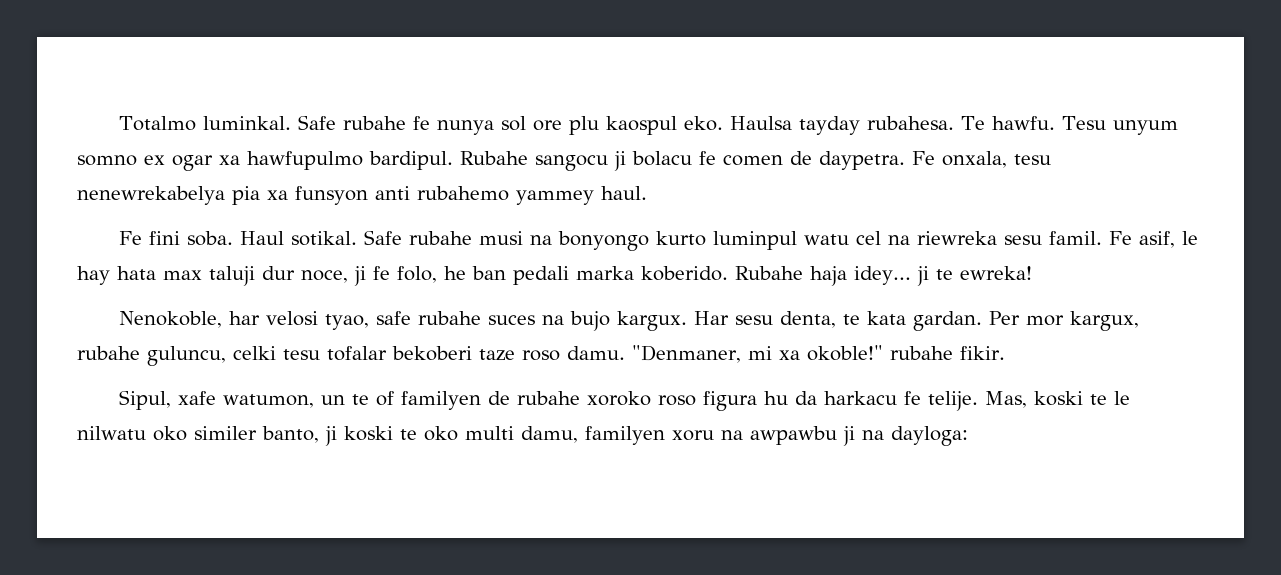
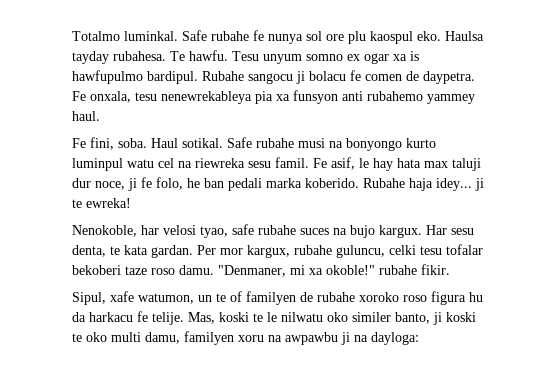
(240, 160) none -> [410,51,419,61] is
[77,186,225,205] nenewrekabelya -> [161,91,252,104] nenewrekableya
[148,231,180,245] fini -> [90,137,114,150] fini,

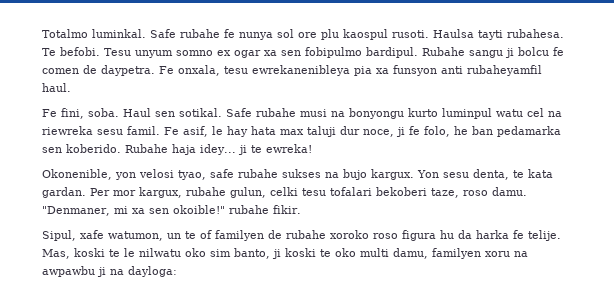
[417,31,484,41] [72,51,109,64] eko. Haulsa tayday -> [392,29,503,40] rusoti. Haulsa tayti
[189,50,228,61] hawfu. -> [60,47,100,56] befobi.
[410,51,419,61] [72,70,346,84] is hawfupulmo bardipul. Rubahe sangocu ji bolacu -> [281,47,549,58] sen fobipulmo bardipul. Rubahe sangu ji bolcu
[161,91,252,104] nenewrekableya -> [252,65,350,76] ewrekanenibleya
[367,91,475,104] rubahemo yammey -> [467,65,542,76] rubaheyamfil
(178, 143) none -> [155,111,175,117] sen
[346,138,402,151] bonyongo -> [349,108,404,119] bonyongu
[228,178,302,191] pedali marka -> [497,126,561,137] [42,147,62,153] pedamarka sen
[72,225,159,237] Nenokoble, har -> [42,169,136,180] Okonenible, yon
[300,228,329,235] suces -> [282,169,321,178] sukses
[426,225,447,235] Har -> [417,170,439,178] Yon
[336,245,385,258] guluncu, -> [230,187,266,198] gulun,
[446,244,483,255] [72,265,147,275] tofalar bekoberi taze -> [330,187,459,198] tofalari bekoberi taze,
[326,265,375,275] okoble!" -> [148,205,225,214] sen okoible!"
[89,312,133,322] harkacu -> [476,230,509,239] harka
[352,312,391,322] similer -> [210,249,231,257] sim

